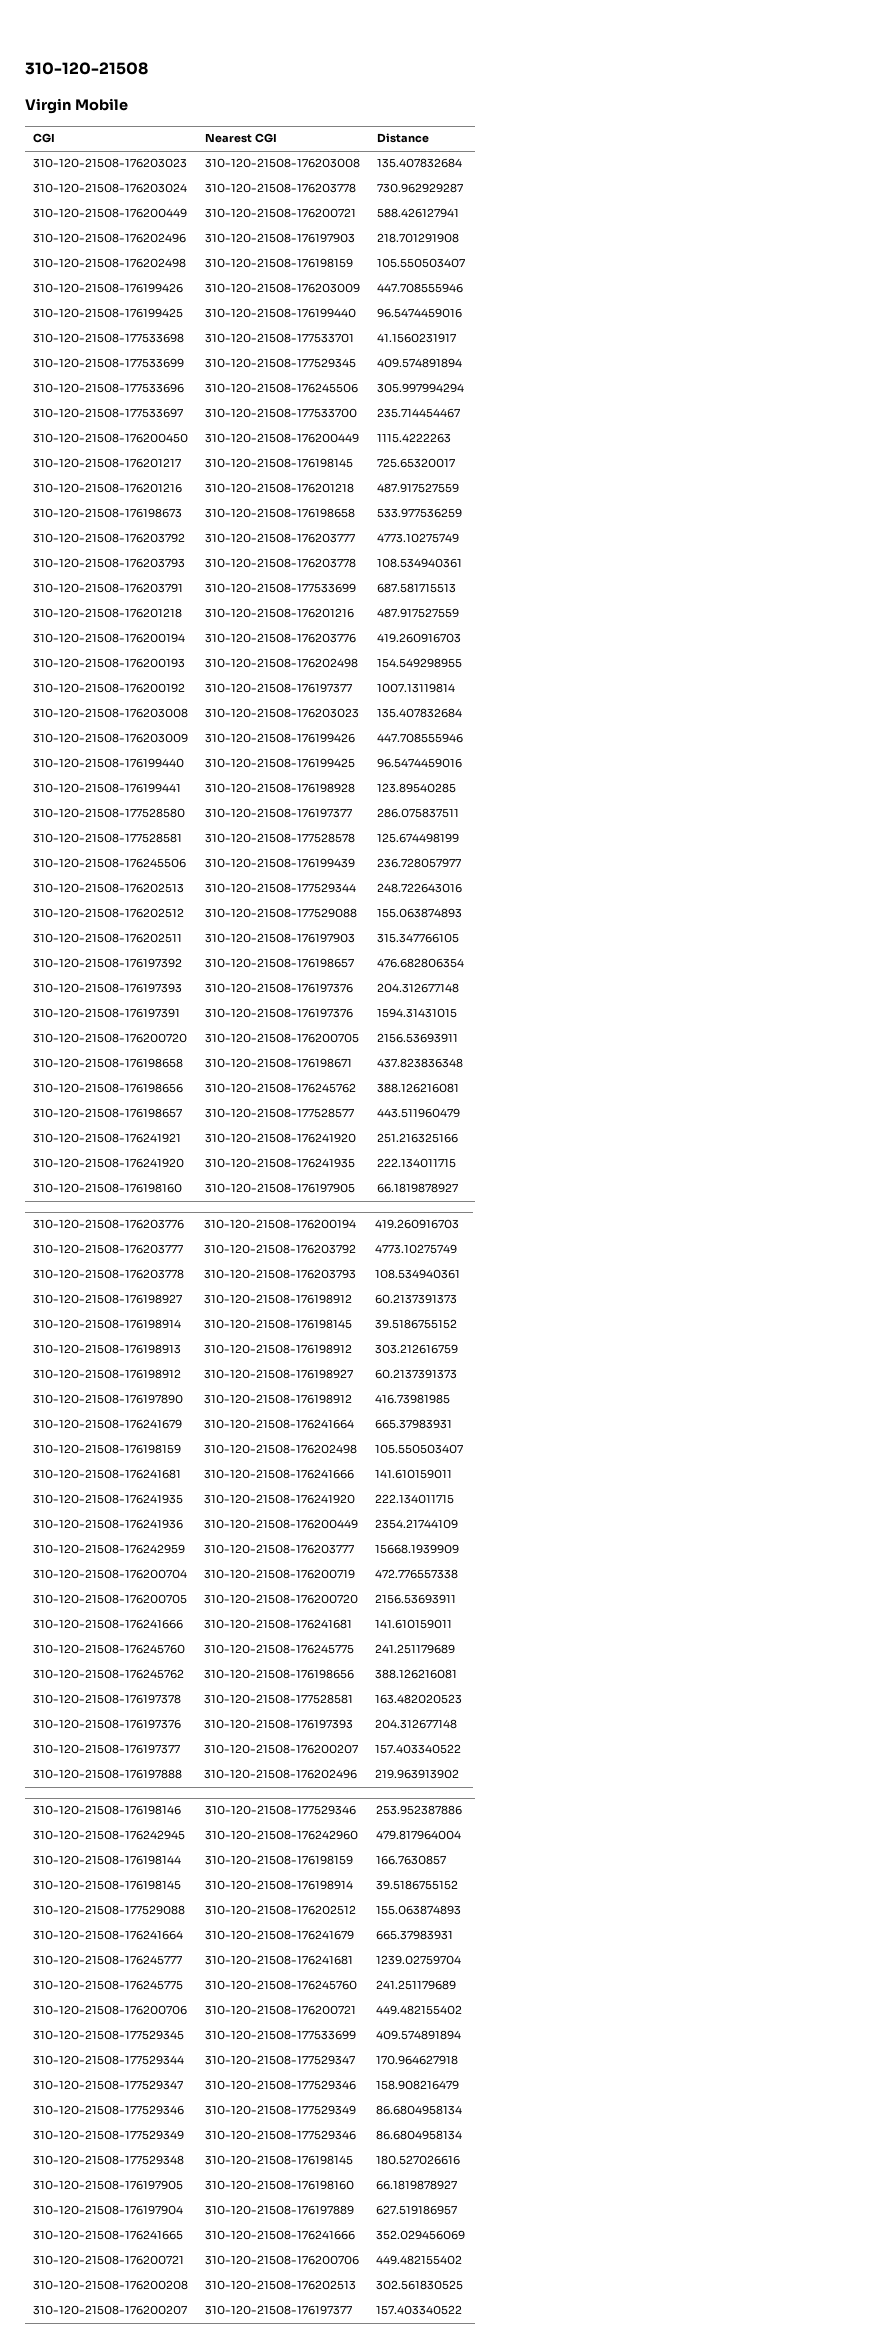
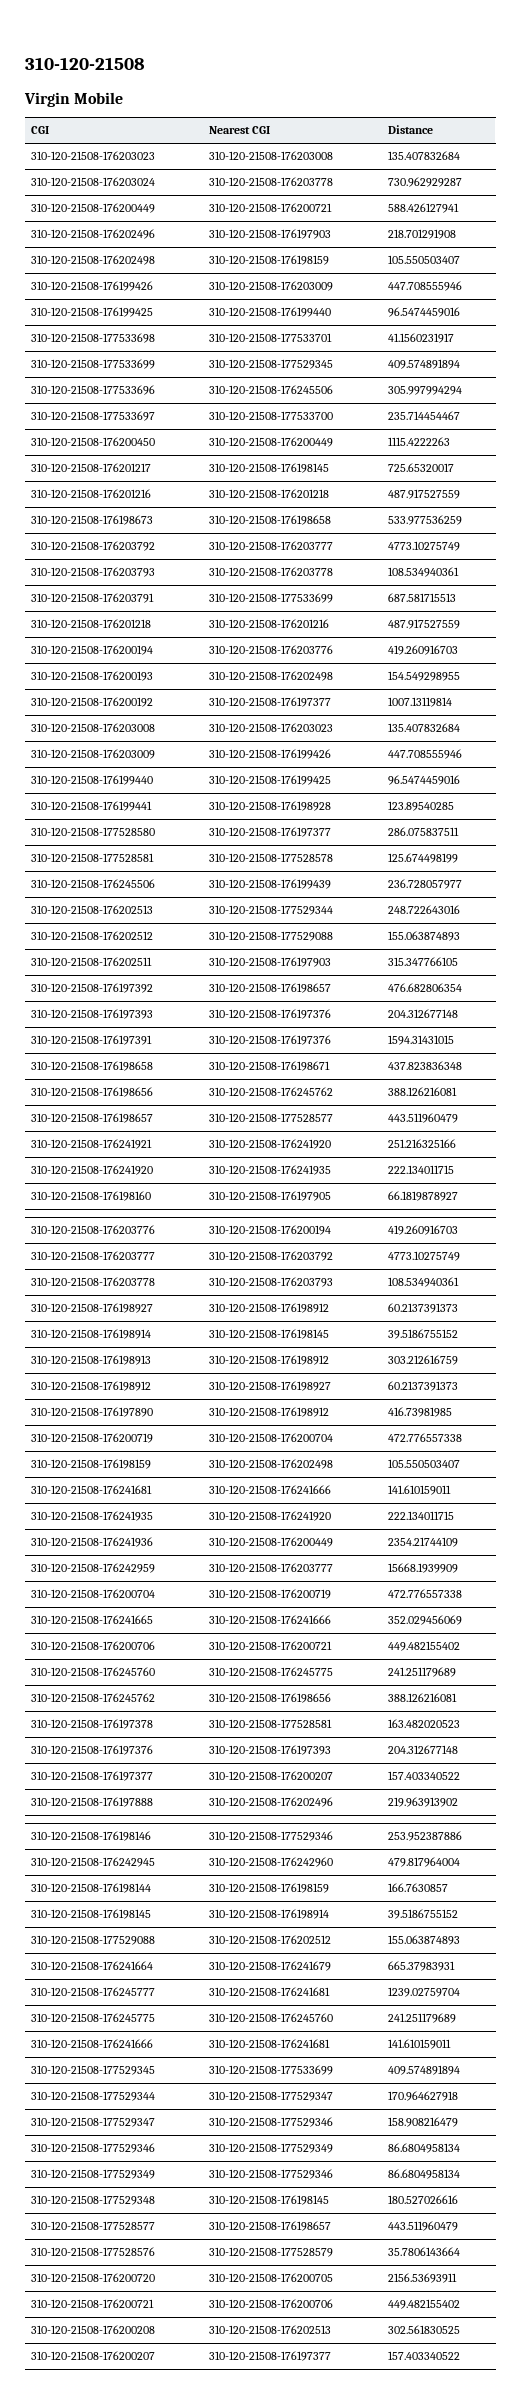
[33,1033,188,1043] [205,1033,360,1043] [377,1033,459,1043] // 310-120-21508-176200720 | 310-120-21508-176200705 | 2156.53693911 -> (454, 1040) none
[33,1419,183,1429] [204,1419,355,1429] [375,1419,453,1429] 310-120-21508-176241679 | 310-120-21508-176241664 | 665.37983931 -> [30,1433,153,1443] [208,1433,333,1442] [387,1433,462,1442] 310-120-21508-176200719 | 310-120-21508-176200704 | 472.776557338
[33,1594,188,1604] [204,1594,359,1604] [375,1594,457,1604] [33,1619,184,1629] [204,1619,353,1629] [375,1619,453,1629] 310-120-21508-176200705 | 310-120-21508-176200720 | 2156.53693911 // 310-120-21508-176241666 | 310-120-21508-176241681 | 141.610159011 -> [30,1615,153,1624] [208,1615,331,1624] [387,1615,462,1625] [30,1641,155,1650] [208,1641,332,1650] [387,1641,460,1651] 310-120-21508-176241665 | 310-120-21508-176241666 | 352.029456069 // 310-120-21508-176200706 | 310-120-21508-176200721 | 449.482155402
[33,2005,188,2015] [205,2005,357,2015] [376,2005,463,2015] 310-120-21508-176200706 | 310-120-21508-176200721 | 449.482155402 -> [30,2039,153,2048] [208,2039,330,2048] [387,2039,451,2049] 310-120-21508-176241666 | 310-120-21508-176241681 | 141.610159011
[33,2180,184,2190] [205,2180,355,2190] [376,2180,458,2190] [33,2205,184,2215] [205,2205,355,2215] [376,2205,458,2215] [33,2230,184,2240] [205,2230,356,2240] [376,2230,466,2240] 310-120-21508-176197905 | 310-120-21508-176198160 | 66.1819878927 // 310-120-21508-176197904 | 310-120-21508-176197889 | 627.519186957 // 310-120-21508-176241665 | 310-120-21508-176241666 | 352.029456069 -> [30,2221,155,2230] [208,2221,331,2231] [387,2221,458,2231] [30,2247,155,2256] [208,2247,333,2257] [387,2247,460,2256] [30,2273,155,2282] [208,2273,333,2282] [387,2273,457,2283] 310-120-21508-177528577 | 310-120-21508-176198657 | 443.511960479 // 310-120-21508-177528576 | 310-120-21508-177528579 | 35.7806143664 // 310-120-21508-176200720 | 310-120-21508-176200705 | 2156.53693911

